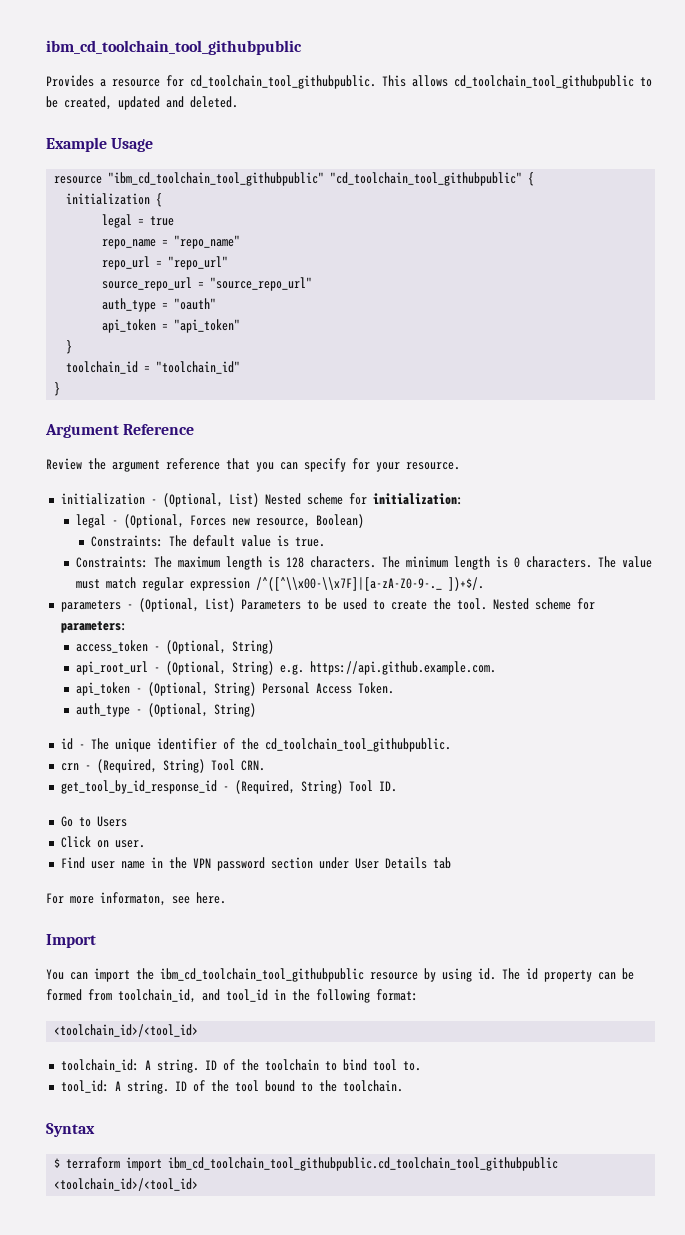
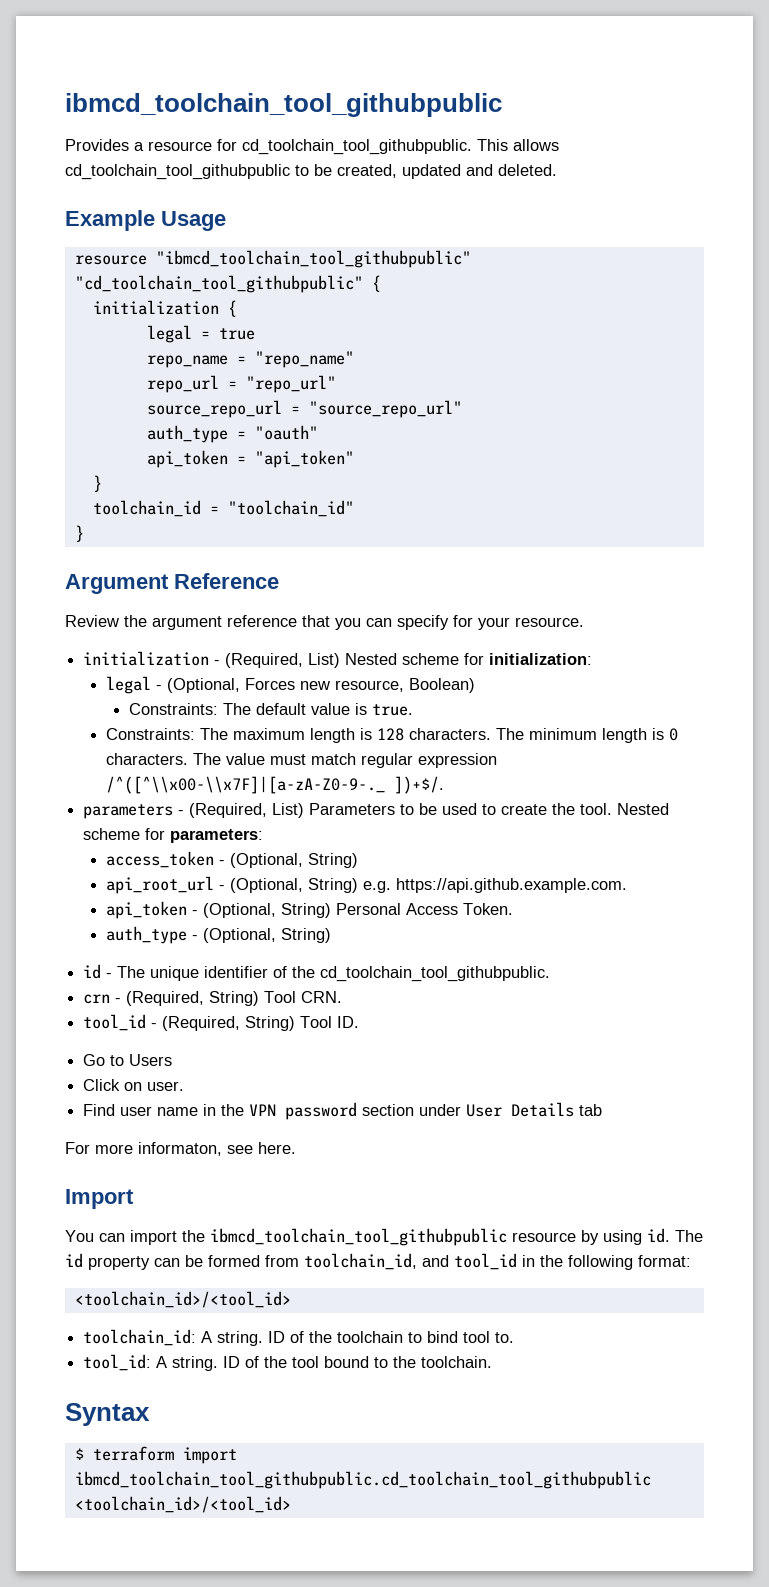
[46,40,302,55] ibm_cd_toolchain_tool_githubpublic -> [65,93,502,117] ibmcd_toolchain_tool_githubpublic
[108,172,325,186] "ibm_cd_toolchain_tool_githubpublic" -> [155,250,471,268] "ibmcd_toolchain_tool_githubpublic"
[162,493,223,507] (Optional, -> [225,653,304,668] (Required,
[138,598,199,612] (Optional, -> [189,803,268,818] (Required,
[60,780,217,794] get_tool_by_id_response_id -> [83,1014,147,1031] tool_id
[160,968,364,982] ibm_cd_toolchain_tool_githubpublic -> [210,1228,507,1246] ibmcd_toolchain_tool_githubpublic
[168,1157,559,1171] ibm_cd_toolchain_tool_githubpublic.cd_toolchain_tool_githubpublic -> [74,1471,651,1489] ibmcd_toolchain_tool_githubpublic.cd_toolchain_tool_githubpublic

